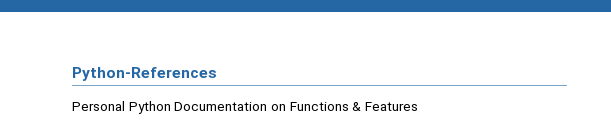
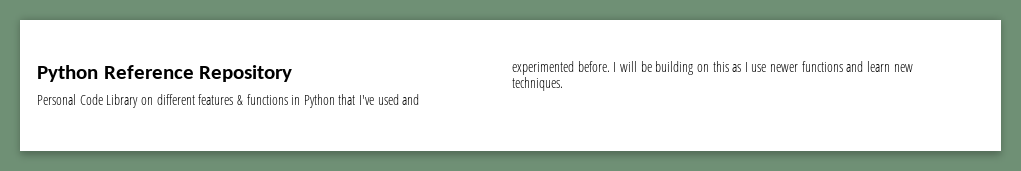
[72,67,217,81] [72,101,418,114] Python-References // Personal Python Documentation on Functions & Features -> [37,65,293,82] [37,94,420,108] [512,61,913,75] [512,77,563,91] Python Reference Repository // Personal Code Library on different features & functions in Python that I've used and experimented before. I will be building on this as I use newer functions and learn new techniques.

